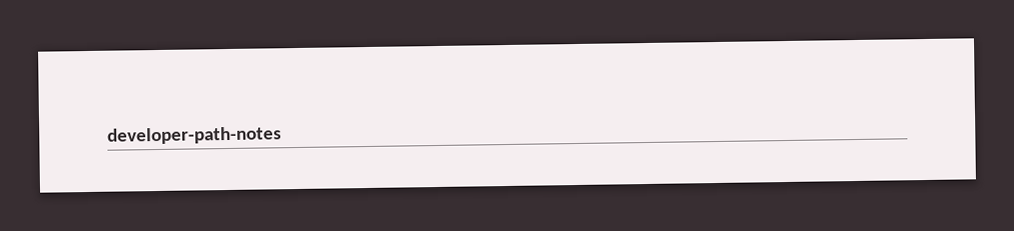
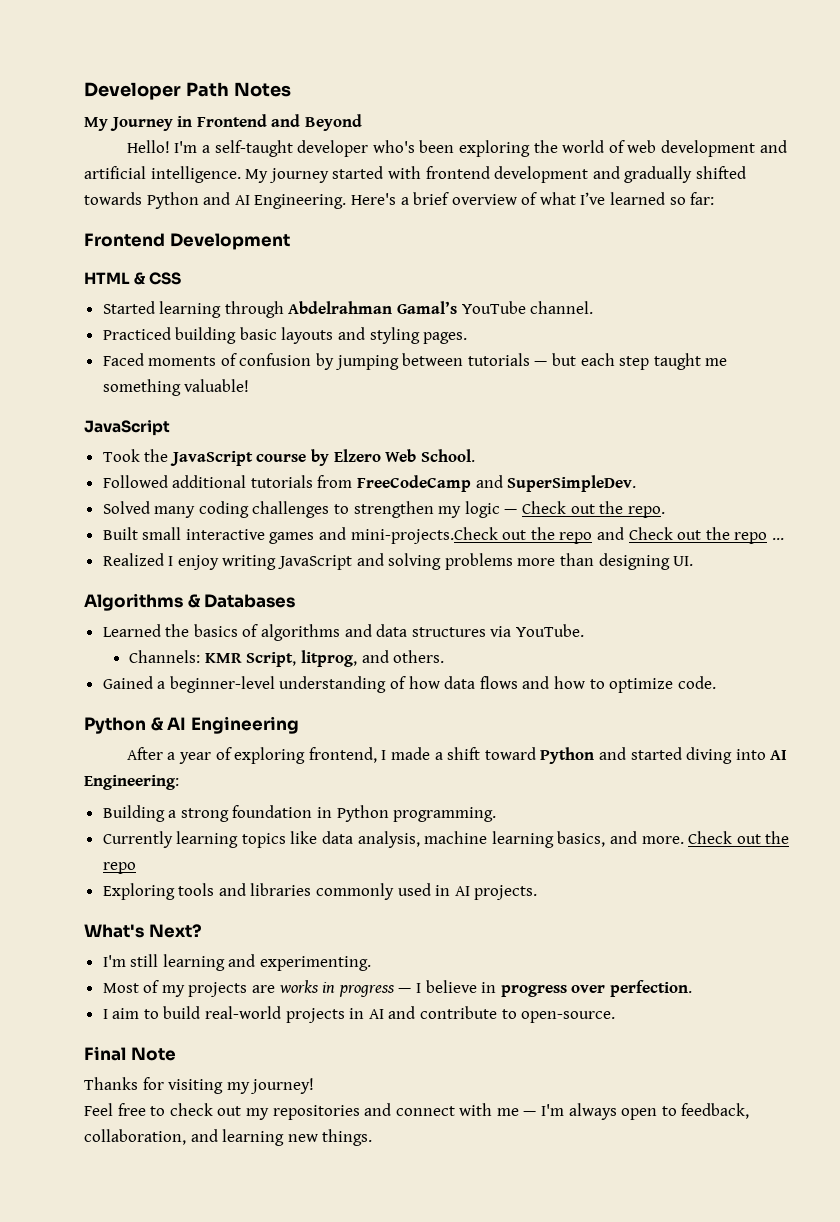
[107,126,282,145] developer-path-notes -> [84,82,291,100] [84,114,362,131] [126,140,787,157] [84,166,746,183] [84,192,715,209] [84,233,290,250] [84,272,182,285] [102,301,594,318] [102,327,468,344] [102,353,728,370] [102,379,250,396] [84,420,170,436] [102,449,475,466] [102,475,637,492] [102,501,665,518] [102,527,784,544] [102,553,694,570] [84,593,296,611] [102,624,585,641] [129,650,445,667] [102,676,716,693] [84,716,299,734] [126,747,788,764] [84,775,179,790] [102,805,497,822] [102,831,790,848] [102,862,136,874] [102,883,538,900] [84,924,202,938] [102,954,372,971] [102,980,692,997] [102,1006,616,1023] [84,1046,176,1061] [84,1077,315,1094] [84,1103,750,1120] [84,1129,373,1146] Developer Path Notes // My Journey in Frontend and Beyond // Hello! I'm a self-taught developer who's been exploring the world of web development and artificial intelligence. My journey started with frontend development and gradually shifted towards Python and AI Engineering. Here's a brief overview of what I’ve learned so far: // Frontend Development // HTML & CSS // Started learning through Abdelrahman Gamal’s YouTube channel. // Practiced building basic layouts and styling pages. // Faced moments of confusion by jumping between tutorials — but each step taught me something valuable! // JavaScript // Took the JavaScript course by Elzero Web School. // Followed additional tutorials from FreeCodeCamp and SuperSimpleDev. // Solved many coding challenges to strengthen my logic — Check out the repo. // Built small interactive games and mini-projects.Check out the repo and Check out the repo ... // Realized I enjoy writing JavaScript and solving problems more than designing UI. // Algorithms & Databases // Learned the basics of algorithms and data structures via YouTube. // Channels: KMR Script, litprog, and others. // Gained a beginner-level understanding of how data flows and how to optimize code. // Python & AI Engineering // After a year of exploring frontend, I made a shift toward Python and started diving into AI Engineering: // Building a strong foundation in Python programming. // Currently learning topics like data analysis, machine learning basics, and more. Check out the repo // Exploring tools and libraries commonly used in AI projects. // What's Next? // I'm still learning and experimenting. // Most of my projects are works in progress — I believe in progress over perfection. // I aim to build real-world projects in AI and contribute to open-source. // Final Note // Thanks for visiting my journey! // Feel free to check out my repositories and connect with me — I'm always open to feedback, collaboration, and learning new things.

